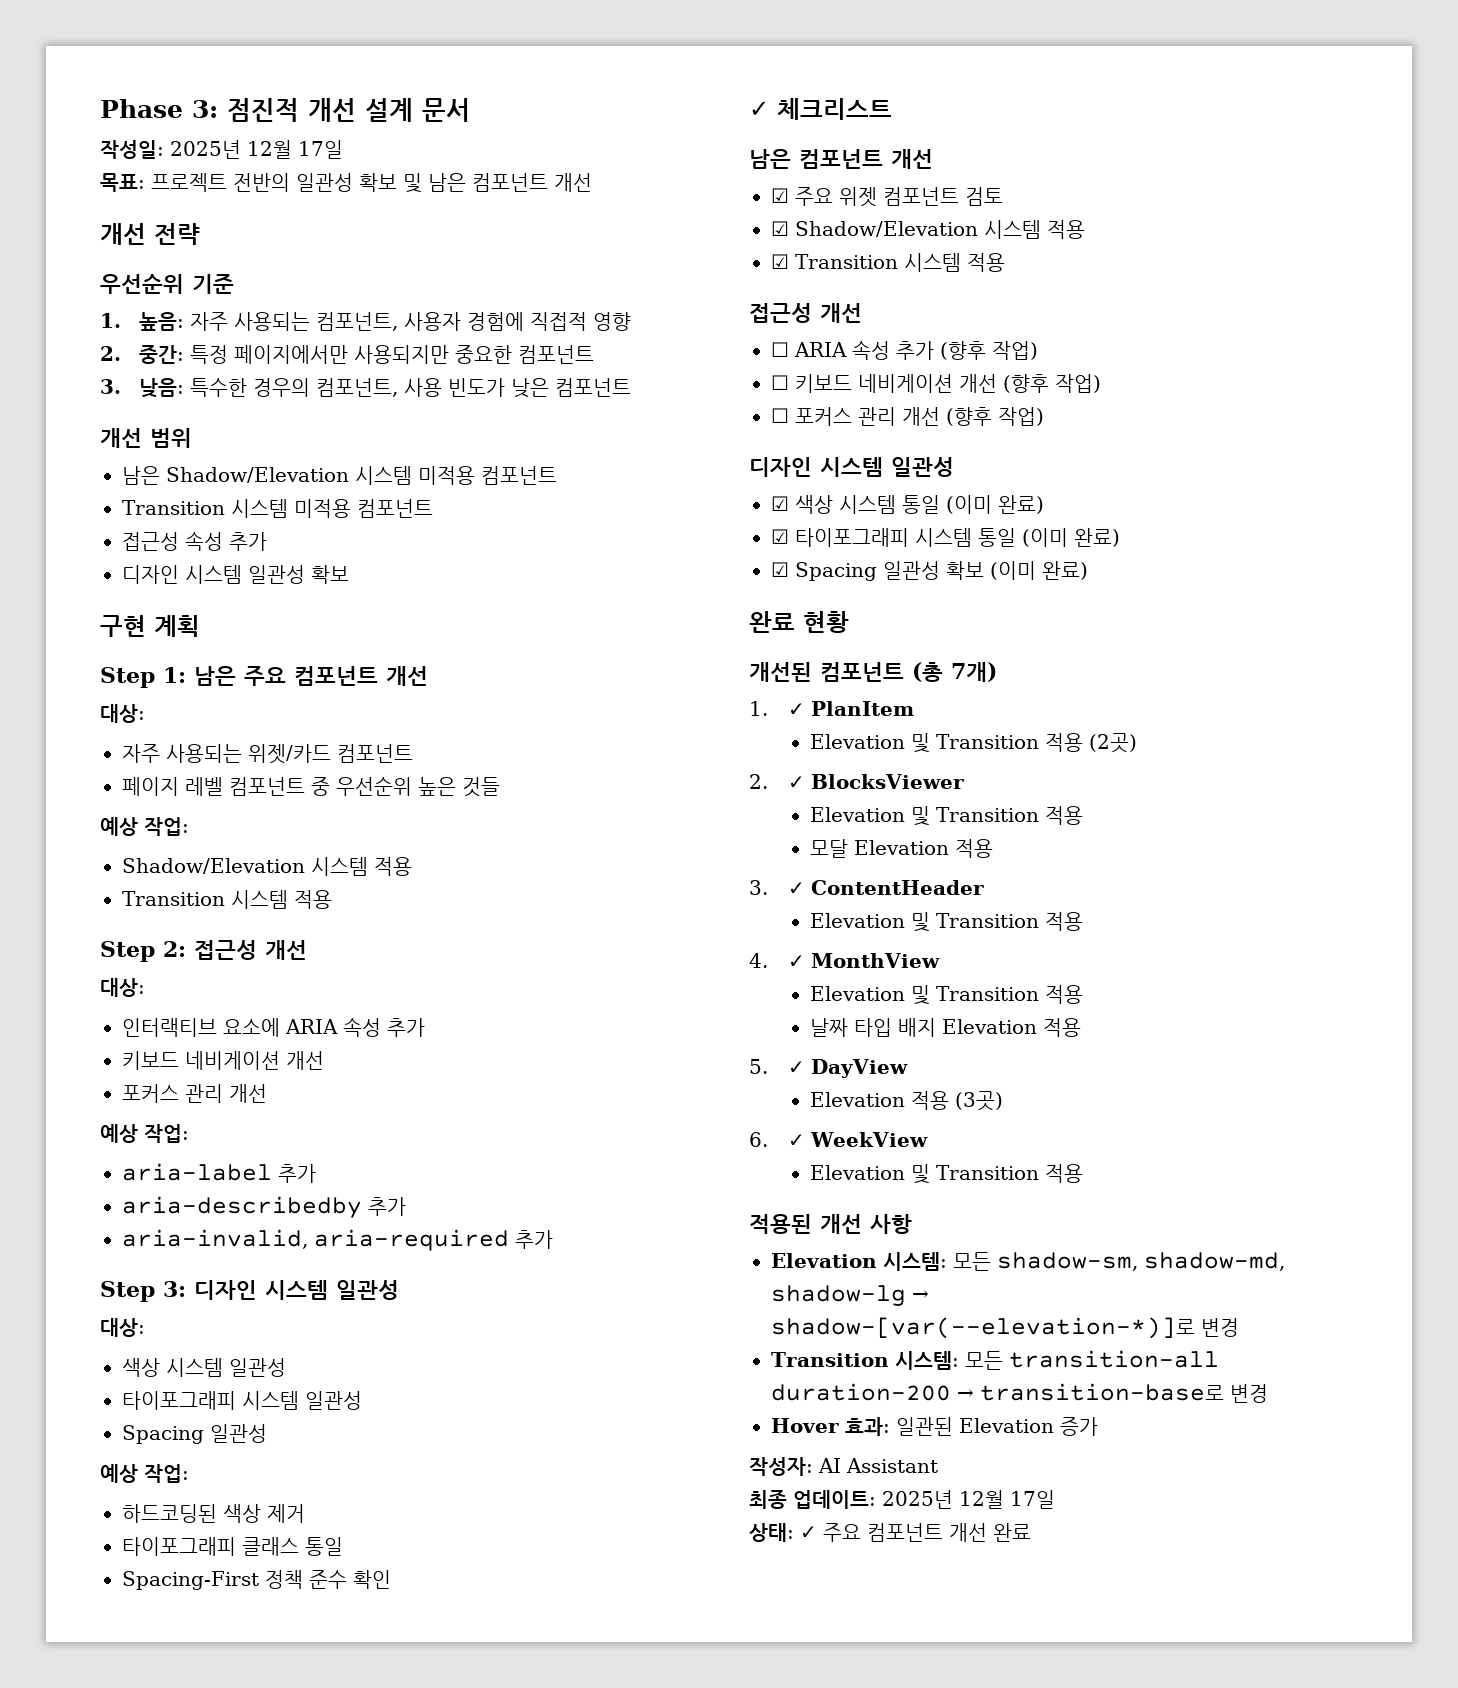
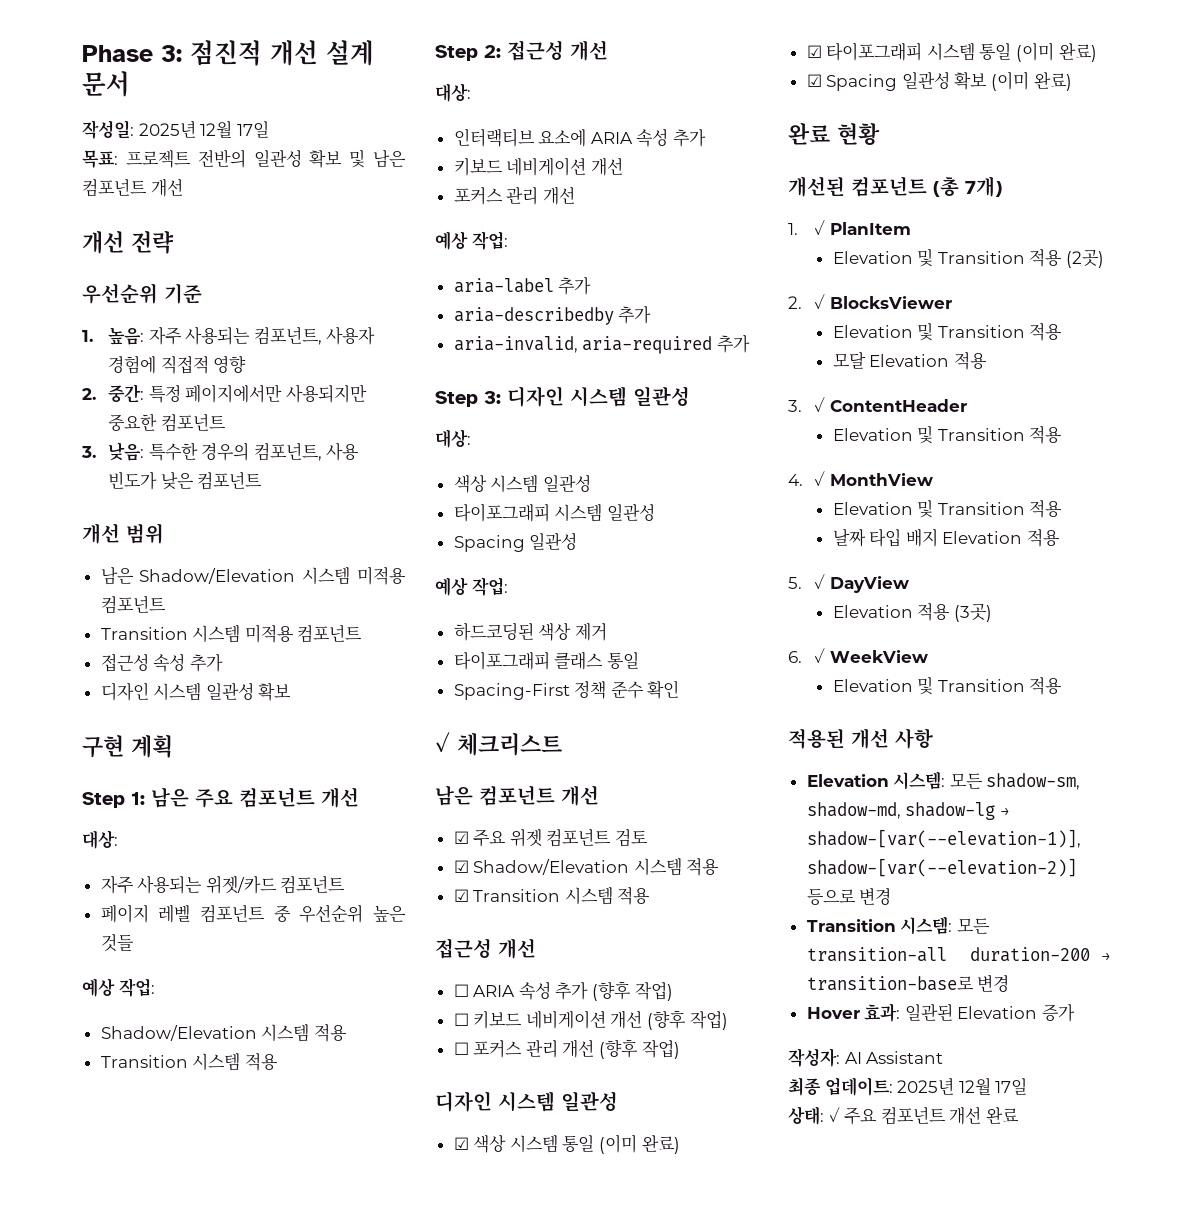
[771,1317,1195,1339] shadow-[var(--elevation-*)]로 -> [806,829,1081,848] [806,858,1077,877] [806,889,856,905] shadow-[var(--elevation-1)], shadow-[var(--elevation-2)] 등으로

